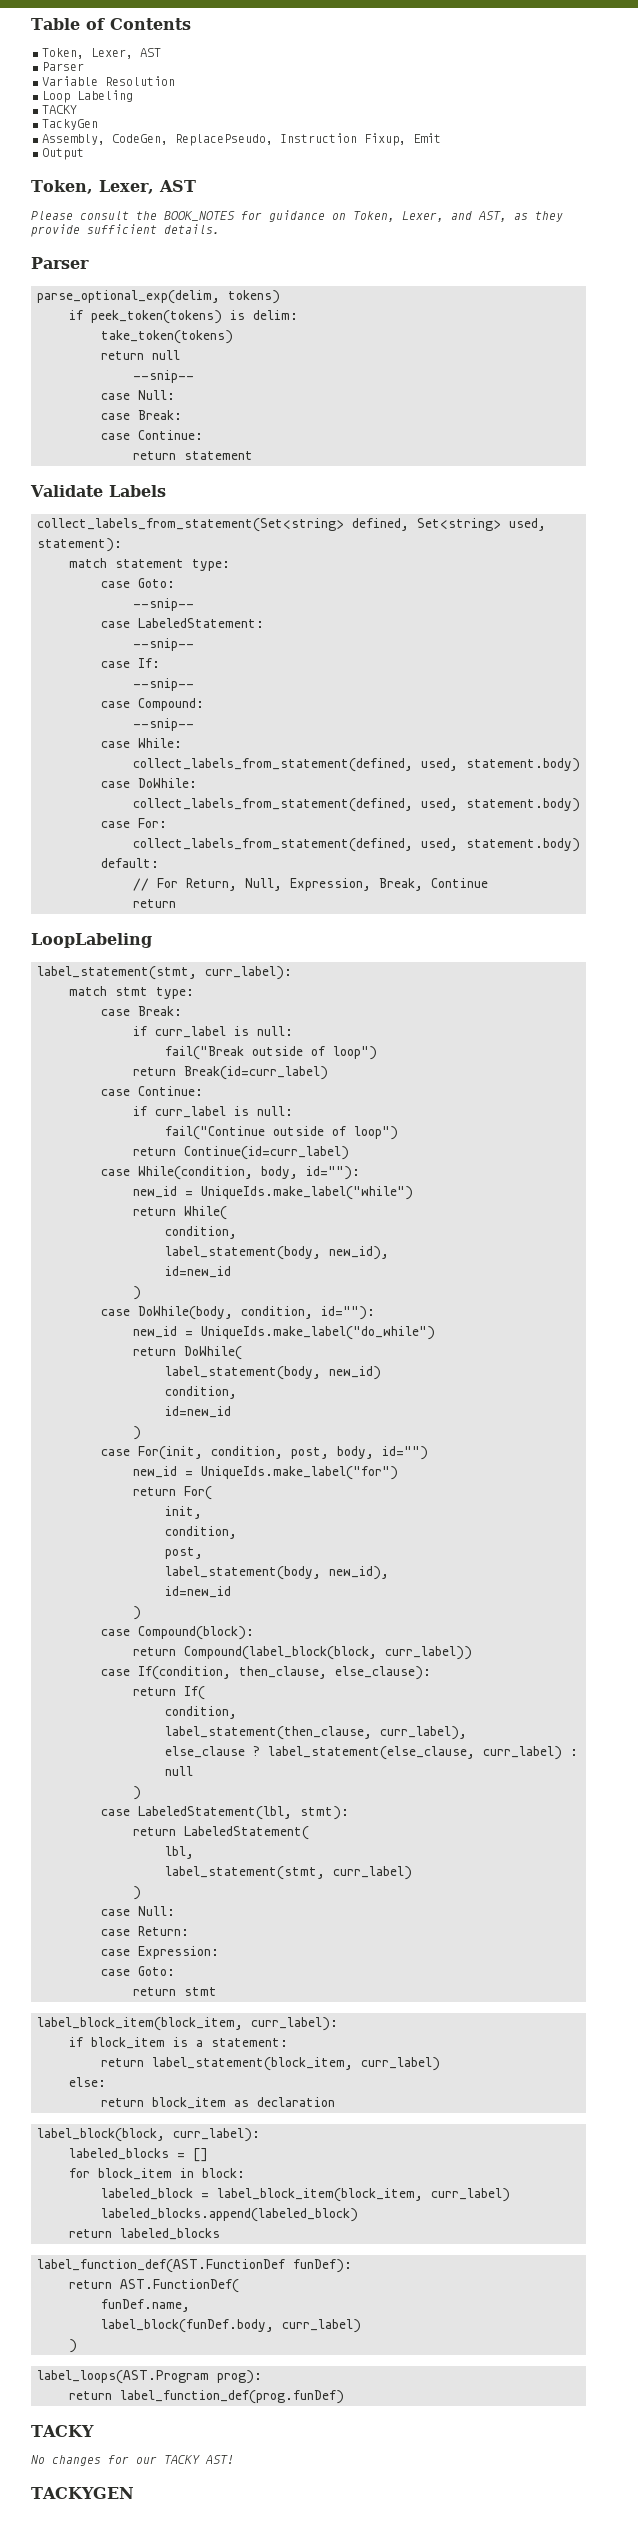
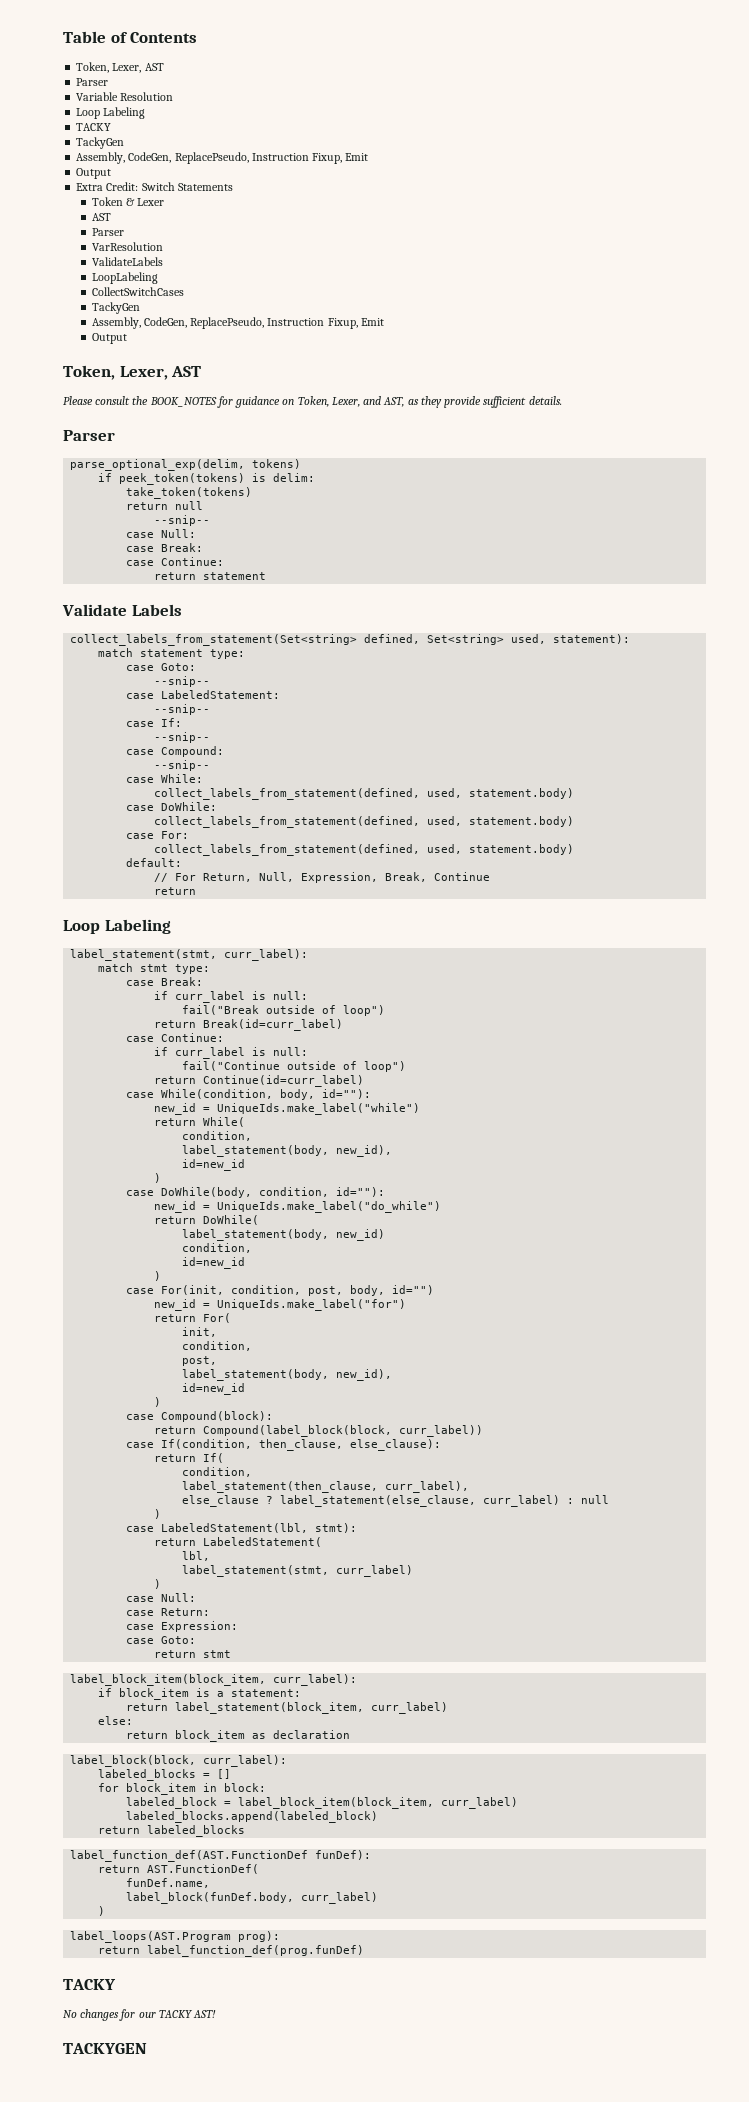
(84, 154) none -> [76,182,233,191] [91,197,165,206] [91,213,111,221] [91,228,124,236] [91,242,163,251] [91,257,163,266] [91,272,158,284] [91,287,184,296] [91,302,140,314] [91,317,384,329] [91,333,127,344] // Extra Credit: Switch Statements // Token & Lexer // AST // Parser // VarResolution // ValidateLabels // LoopLabeling // CollectSwitchCases // TackyGen // Assembly, CodeGen, ReplacePseudo, Instruction Fixup, Emit // Output
[31,933,152,948] LoopLabeling -> [63,919,171,934] Loop Labeling

